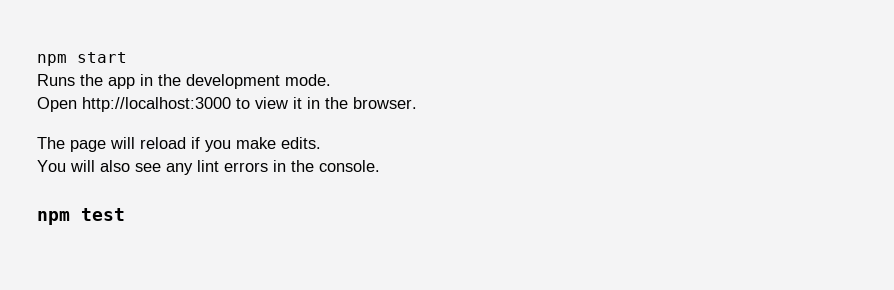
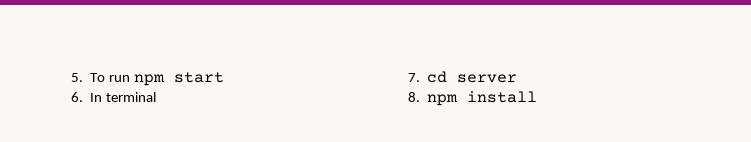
(37, 60) none -> [71,73,131,82] 5. To run
[37,74,331,89] [37,97,417,112] [37,137,321,152] [37,160,380,175] [37,208,125,225] Runs the app in the development mode. // Open http://localhost:3000 to view it in the browser. // The page will reload if you make edits. // You will also see any lint errors in the console. // npm test -> [71,92,157,102] [408,71,518,83] [408,91,538,106] 6. In terminal // 7. cd server // 8. npm install

